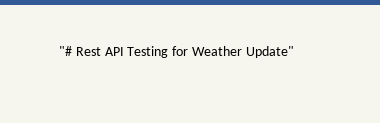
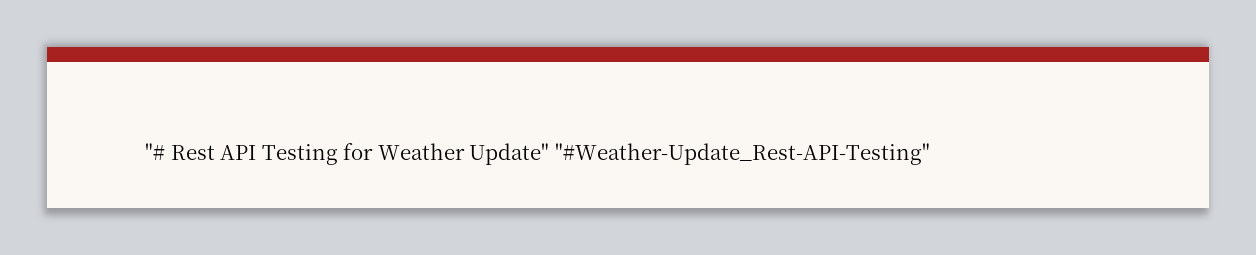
(294, 52) none -> [554,143,930,165] "#Weather-Update_Rest-API-Testing"

